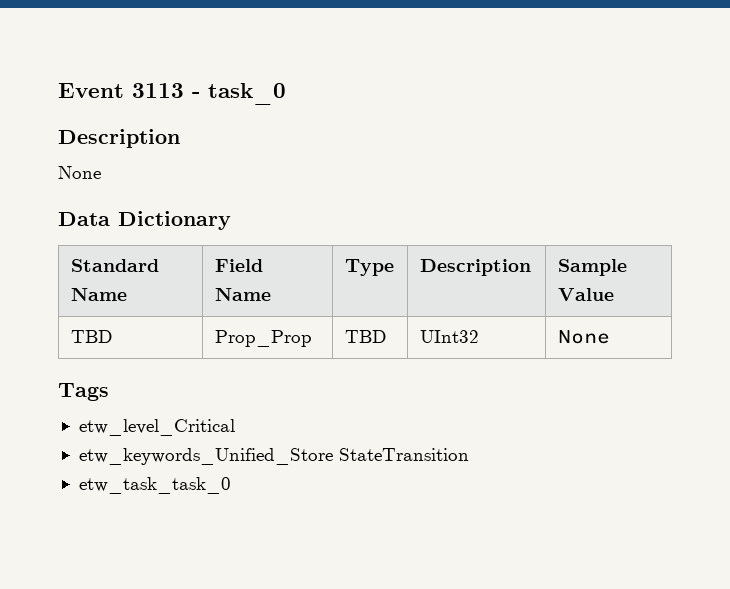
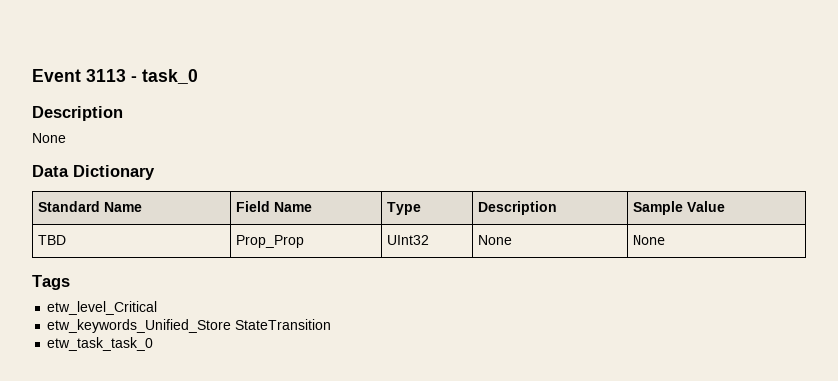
[344,330,387,343] [419,330,479,343] TBD | UInt32 -> [386,235,429,245] [477,235,512,245] UInt32 | None

